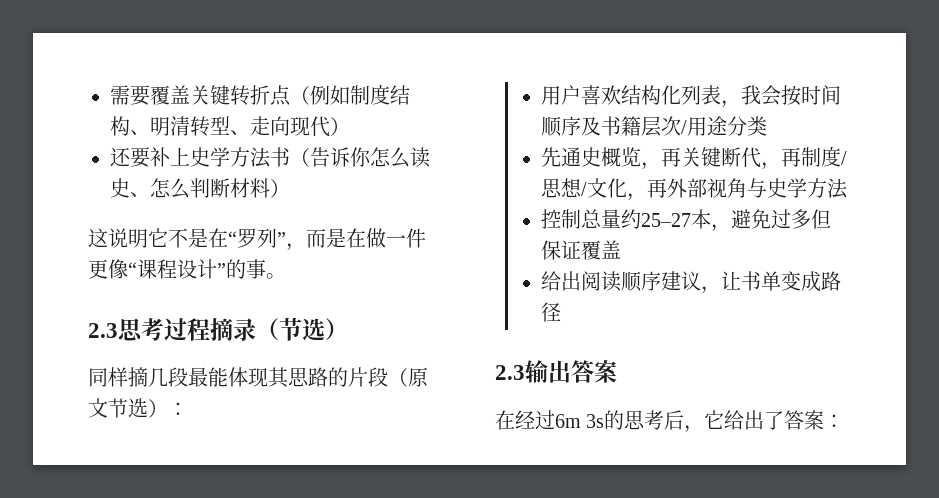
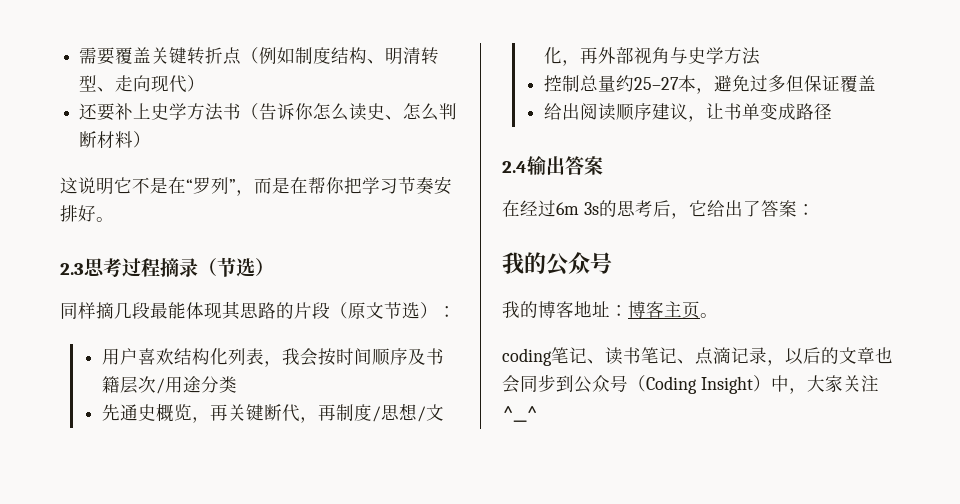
[366,228,426,248] [88,259,266,279] 做一件更像“课程设计”的事 -> [308,176,452,195] [60,205,96,222] 帮你把学习节奏安排好
[495,365,525,380] 2.3 -> [502,161,527,173] 2.4
(845, 421) none -> [502,252,612,276] [502,301,718,319] [502,347,893,366] [502,374,879,394] [502,405,538,422] // 我的公众号 // 我的博客地址：博客主页。 // coding笔记、读书笔记、点滴记录，以后的文章也会同步到公众号（Coding Insight）中，大家关注^_^

